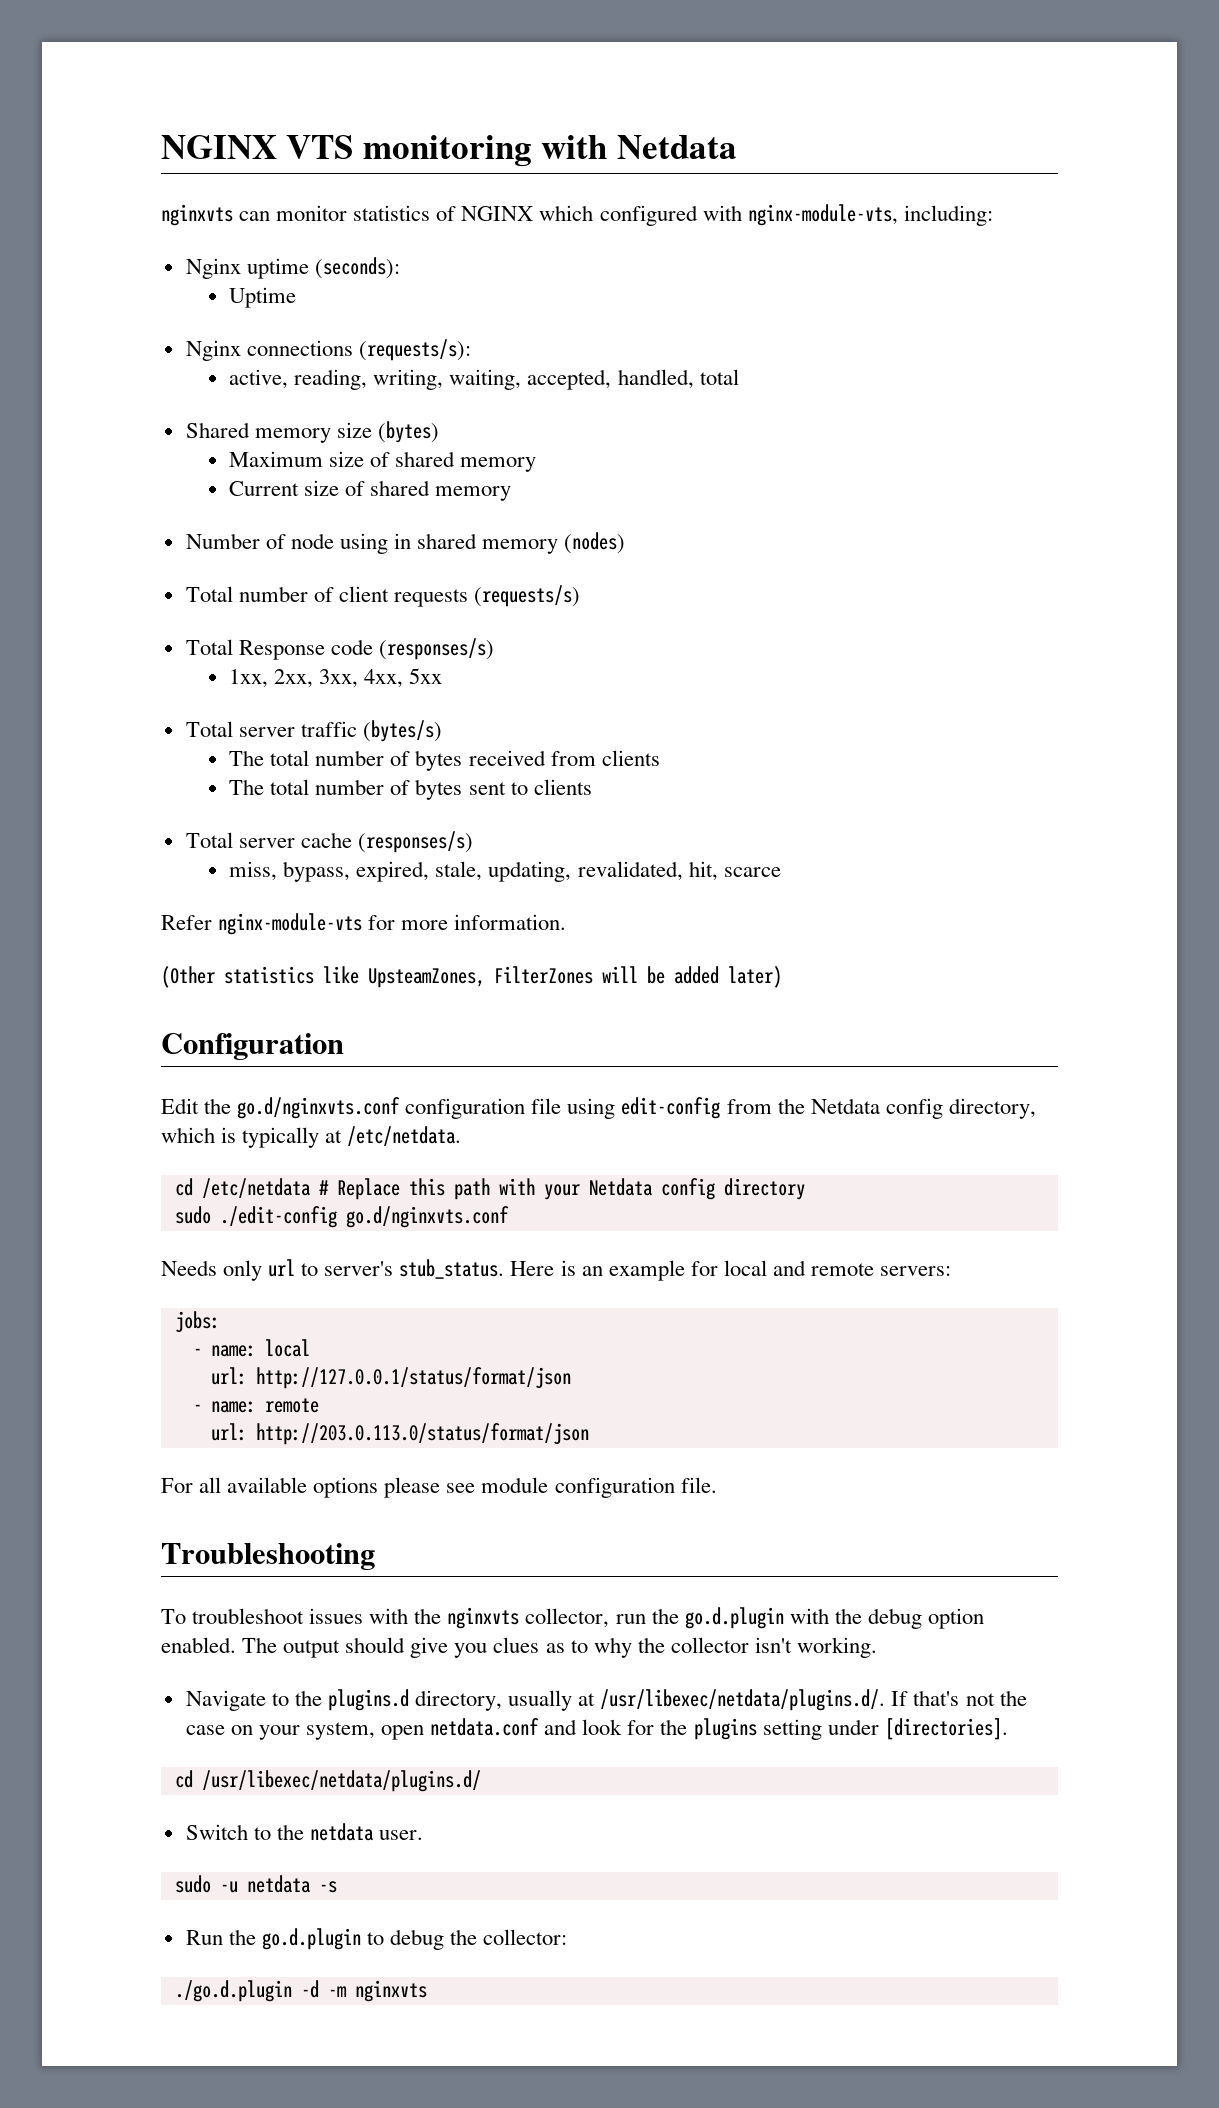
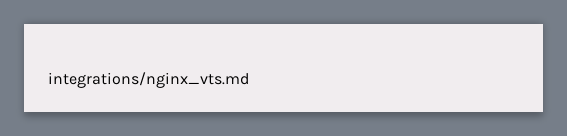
[161,135,737,167] [161,204,993,226] [185,257,400,279] [229,287,297,308] [185,339,471,361] [229,369,739,390] [185,421,439,443] [229,451,537,472] [229,480,512,501] [185,532,626,554] [185,585,581,607] [185,638,494,660] [229,668,443,688] [185,720,442,742] [229,750,660,771] [229,779,592,800] [185,831,473,853] [229,861,781,882] [161,913,567,935] [161,966,782,988] [161,1033,344,1060] [161,1097,1036,1119] [161,1126,462,1148] [174,1178,805,1200] [174,1206,509,1228] [161,1259,952,1281] [174,1311,220,1333] [192,1339,310,1357] [210,1367,571,1389] [192,1398,319,1413] [210,1423,589,1445] [161,1477,717,1498] [161,1543,375,1570] [161,1607,984,1629] [161,1637,877,1658] [185,1689,1027,1711] [185,1718,1008,1740] [174,1770,481,1792] [185,1823,424,1841] [174,1875,337,1893] [185,1928,568,1950] [174,1980,427,2002] NGINX VTS monitoring with Netdata // nginxvts can monitor statistics of NGINX which configured with nginx-module-vts, including: // Nginx uptime (seconds): // Uptime // Nginx connections (requests/s): // active, reading, writing, waiting, accepted, handled, total // Shared memory size (bytes) // Maximum size of shared memory // Current size of shared memory // Number of node using in shared memory (nodes) // Total number of client requests (requests/s) // Total Response code (responses/s) // 1xx, 2xx, 3xx, 4xx, 5xx // Total server traffic (bytes/s) // The total number of bytes received from clients // The total number of bytes sent to clients // Total server cache (responses/s) // miss, bypass, expired, stale, updating, revalidated, hit, scarce // Refer nginx-module-vts for more information. // (Other statistics like UpsteamZones, FilterZones will be added later) // Configuration // Edit the go.d/nginxvts.conf configuration file using edit-config from the Netdata config directory, which is typically at /etc/netdata. // cd /etc/netdata # Replace this path with your Netdata config directory // sudo ./edit-config go.d/nginxvts.conf // Needs only url to server's stub_status. Here is an example for local and remote servers: // jobs: // - name: local // url: http://127.0.0.1/status/format/json // - name: remote // url: http://203.0.113.0/status/format/json // For all available options please see module configuration file. // Troubleshooting // To troubleshoot issues with the nginxvts collector, run the go.d.plugin with the debug option enabled. The output should give you clues as to why the collector isn't working. // Navigate to the plugins.d directory, usually at /usr/libexec/netdata/plugins.d/. If that's not the case on your system, open netdata.conf and look for the plugins setting under [directories]. // cd /usr/libexec/netdata/plugins.d/ // Switch to the netdata user. // sudo -u netdata -s // Run the go.d.plugin to debug the collector: // ./go.d.plugin -d -m nginxvts -> [48,72,249,88] integrations/nginx_vts.md

